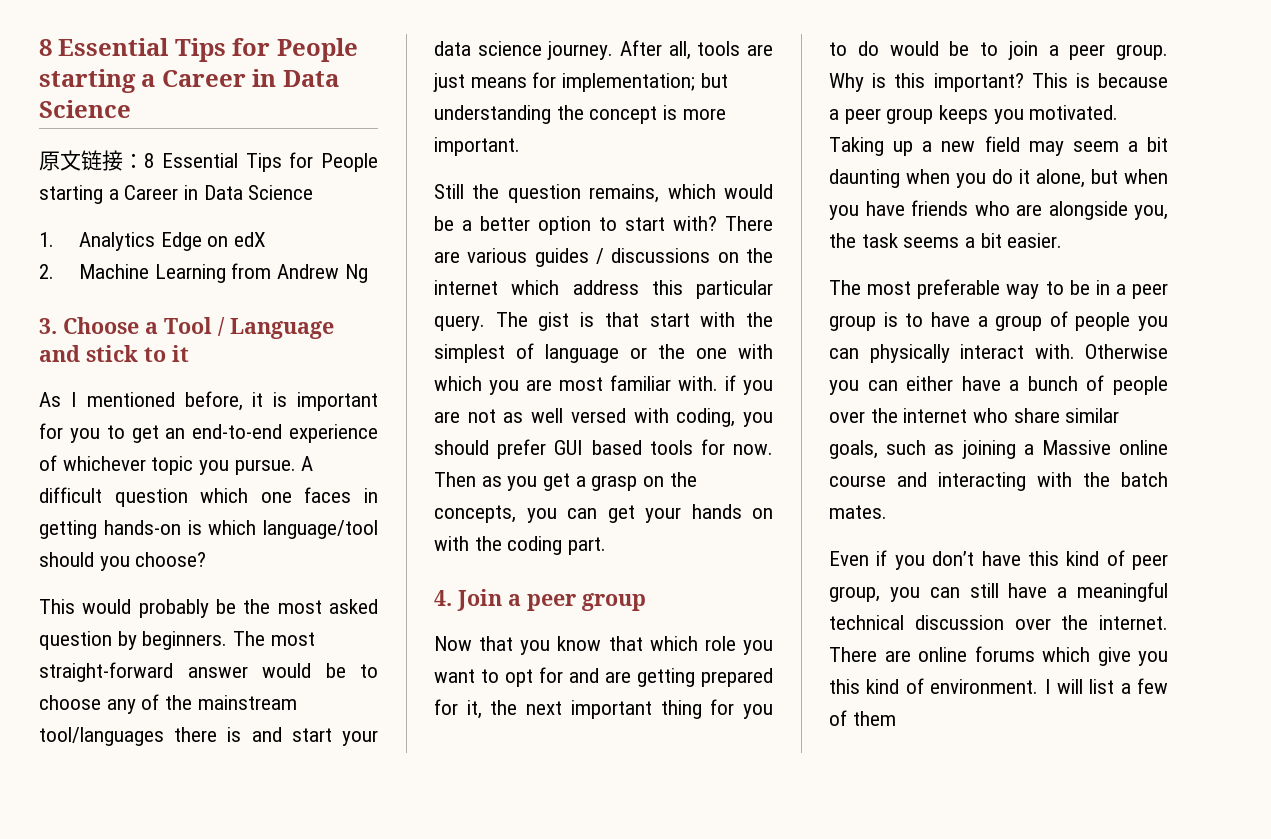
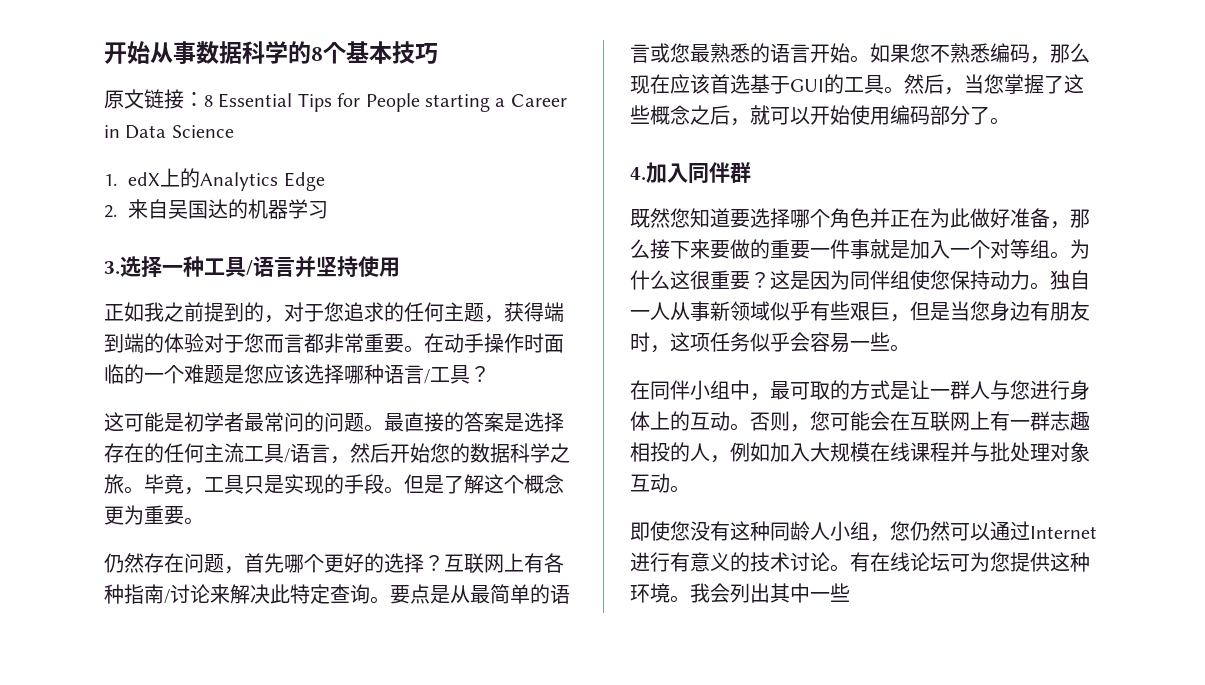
[39,38,358,62] [39,69,339,93] [39,100,131,118] 8 Essential Tips for People starting a Career in Data Science -> [104,41,438,64] 开始从事数据科学的8个基本技巧
(54, 239) none -> [128,168,201,188] edX上的
[207,232,266,247] on edX -> (325, 181) none
[78,263,368,283] [39,317,334,339] [39,345,189,362] [39,391,379,411] [39,423,379,443] [39,455,314,475] [39,487,378,507] [39,520,378,539] [39,552,207,571] [39,599,379,618] [39,631,315,650] [39,662,378,682] [39,694,297,714] [39,727,378,746] [434,40,773,60] [433,72,728,92] [434,105,726,124] [434,137,520,156] [434,184,773,203] [434,216,773,235] [434,248,773,267] [434,280,773,299] [434,312,773,331] [434,343,773,363] [434,375,773,395] [434,408,773,427] [434,439,773,459] [434,472,697,491] [434,504,773,523] [434,536,607,555] [434,589,646,611] [434,636,773,655] [434,667,773,687] [434,699,773,719] [829,41,1168,60] [829,73,1168,92] [829,105,1119,124] [829,136,1168,156] [829,169,1168,188] [829,200,1168,220] [829,233,1063,248] [829,279,1168,299] [829,311,1168,331] [829,344,1168,363] [829,375,1168,395] [829,408,1120,423] [829,440,1168,459] [829,472,1168,491] [829,505,887,519] [829,550,1168,570] [829,582,1168,602] [829,615,1168,630] [829,646,1168,666] [829,678,1168,694] [829,710,896,726] Machine Learning from Andrew Ng // 3. Choose a Tool / Language and stick to it // As I mentioned before, it is important for you to get an end-to-end experience of whichever topic you pursue. A difficult question which one faces in getting hands-on is which language/tool should you choose? // This would probably be the most asked question by beginners. The most straight-forward answer would be to choose any of the mainstream tool/languages there is and start your data science journey. After all, tools are just means for implementation; but understanding the concept is more important. // Still the question remains, which would be a better option to start with? There are various guides / discussions on the internet which address this particular query. The gist is that start with the simplest of language or the one with which you are most familiar with. if you are not as well versed with coding, you should prefer GUI based tools for now. Then as you get a grasp on the concepts, you can get your hands on with the coding part. // 4. Join a peer group // Now that you know that which role you want to opt for and are getting prepared for it, the next important thing for you to do would be to join a peer group. Why is this important? This is because a peer group keeps you motivated. Taking up a new field may seem a bit daunting when you do it alone, but when you have friends who are alongside you, the task seems a bit easier. // The most preferable way to be in a peer group is to have a group of people you can physically interact with. Otherwise you can either have a bunch of people over the internet who share similar goals, such as joining a Massive online course and interacting with the batch mates. // Even if you don’t have this kind of peer group, you can still have a meaningful technical discussion over the internet. There are online forums which give you this kind of environment. I will list a few of them -> [128,199,329,219] [104,256,400,278] [104,302,564,323] [104,333,564,353] [104,364,490,384] [104,412,564,432] [104,443,570,464] [104,474,564,495] [104,505,204,525] [104,553,564,574] [104,584,570,604] [630,43,1090,64] [630,74,1084,95] [630,105,1010,126] [630,162,751,184] [630,208,1090,229] [630,239,1090,259] [630,270,1090,290] [630,301,1090,322] [630,332,910,353] [630,380,1090,401] [630,411,1090,432] [630,442,1090,463] [630,473,690,493] [630,521,1097,542] [630,552,1090,572] [630,583,850,603] 来自吴国达的机器学习 // 3.选择一种工具/语言并坚持使用 // 正如我之前提到的，对于您追求的任何主题，获得端到端的体验对于您而言都非常重要。在动手操作时面临的一个难题是您应该选择哪种语言/工具？ // 这可能是初学者最常问的问题。最直接的答案是选择存在的任何主流工具/语言，然后开始您的数据科学之旅。毕竟，工具只是实现的手段。但是了解这个概念更为重要。 // 仍然存在问题，首先哪个更好的选择？互联网上有各种指南/讨论来解决此特定查询。要点是从最简单的语言或您最熟悉的语言开始。如果您不熟悉编码，那么现在应该首选基于GUI的工具。然后，当您掌握了这些概念之后，就可以开始使用编码部分了。 // 4.加入同伴群 // 既然您知道要选择哪个角色并正在为此做好准备，那么接下来要做的重要一件事就是加入一个对等组。为什么这很重要？这是因为同伴组使您保持动力。独自一人从事新领域似乎有些艰巨，但是当您身边有朋友时，这项任务似乎会容易一些。 // 在同伴小组中，最可取的方式是让一群人与您进行身体上的互动。否则，您可能会在互联网上有一群志趣相投的人，例如加入大规模在线课程并与批处理对象互动。 // 即使您没有这种同龄人小组，您仍然可以通过Internet进行有意义的技术讨论。有在线论坛可为您提供这种环境。我会列出其中一些

